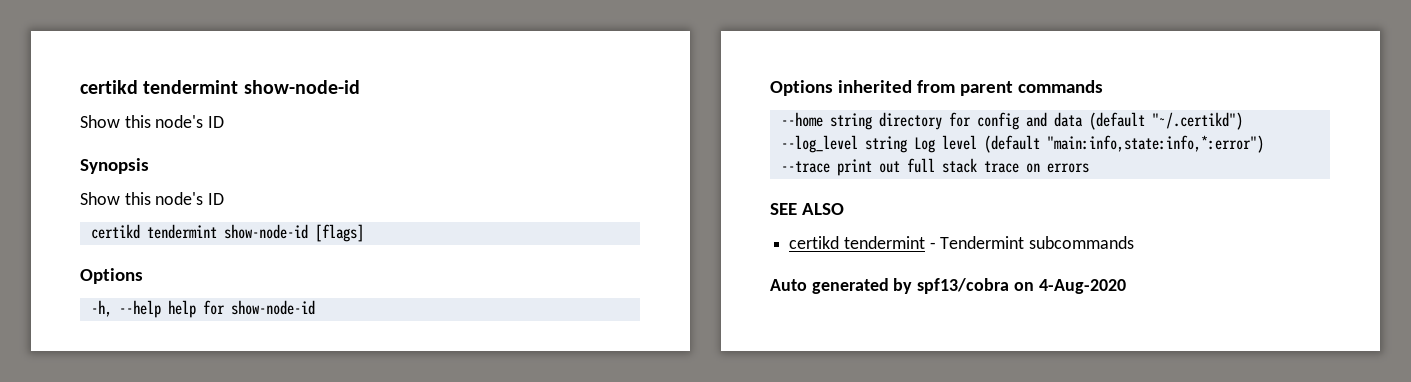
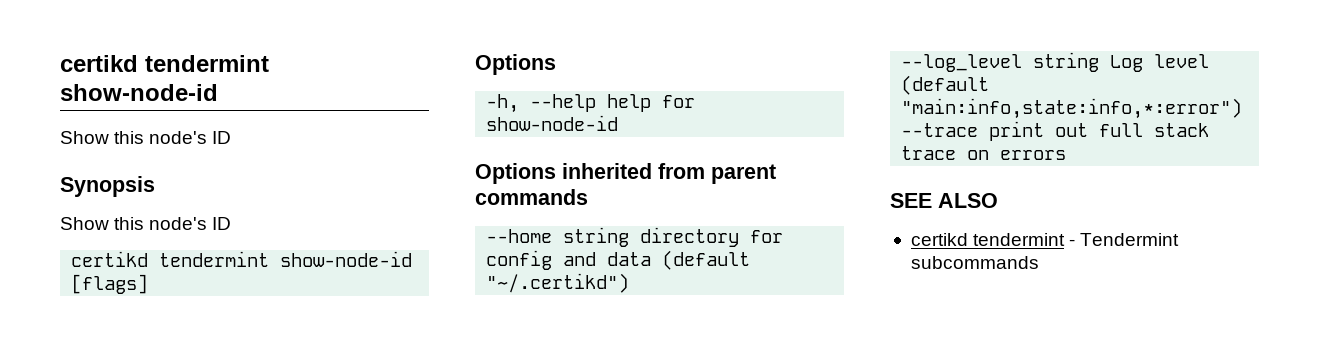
[770,278,1126,294] // Auto generated by spf13/cobra on 4-Aug-2020 -> (1039, 262) none

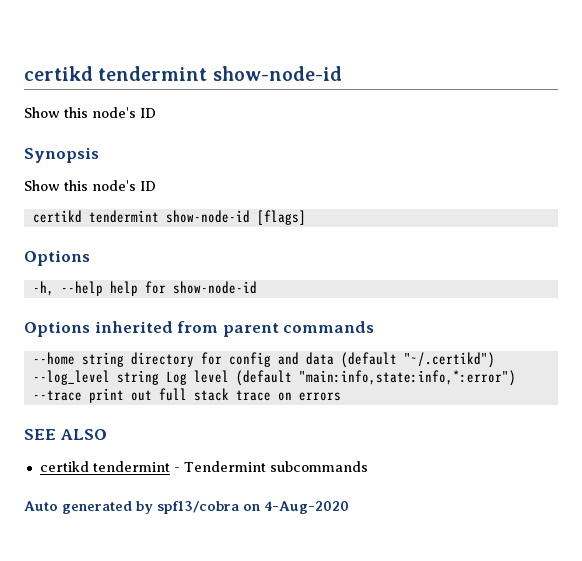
(1039, 262) none -> [24,501,349,514] // Auto generated by spf13/cobra on 4-Aug-2020

